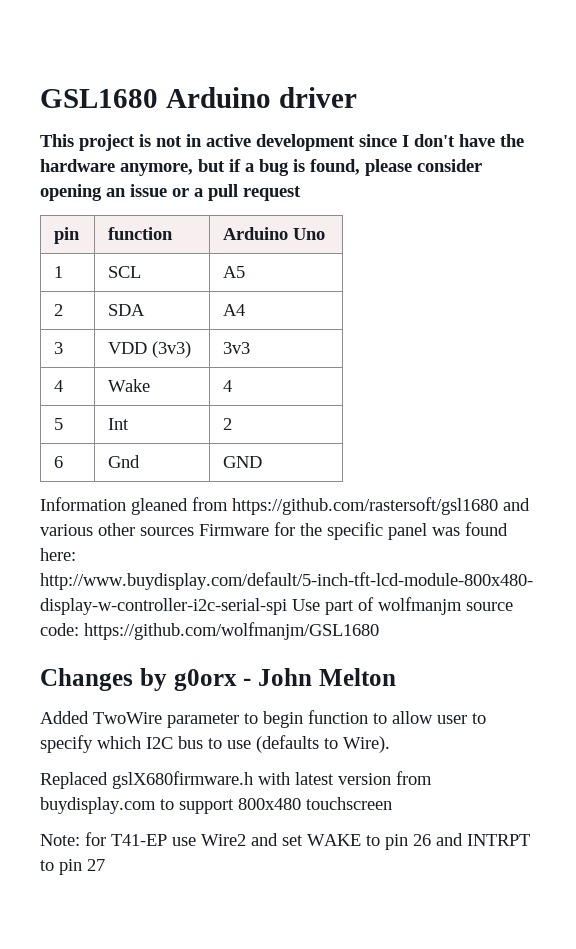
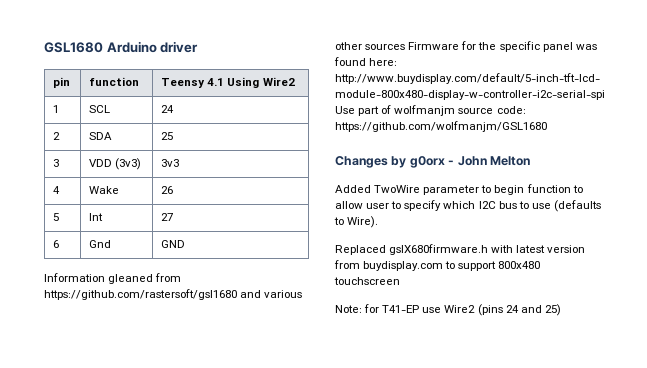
[40,134,524,151] [40,159,482,176] [40,184,301,201] [54,227,81,244] [108,227,174,240] [223,227,326,240] // This project is not in active development since I don't have the hardware anymore, but if a bug is found, please consider opening an issue or a pull request // pin | function | Arduino Uno -> [53,77,71,88] [89,77,140,86] [161,77,295,88] // pin | function | Teensy 4.1 Using Wire2
[223,266,246,278] A5 -> [161,105,175,113] 24
[223,304,246,316] A4 -> [161,132,174,140] 25
[223,380,233,392] 4 -> [161,186,174,194] 26
[223,418,233,430] 2 -> [161,213,174,221] 27
[251,833,530,850] [40,859,105,875] and set WAKE to pin 26 and INTRPT to pin 27 -> [477,304,561,316] (pins 24 and 25)

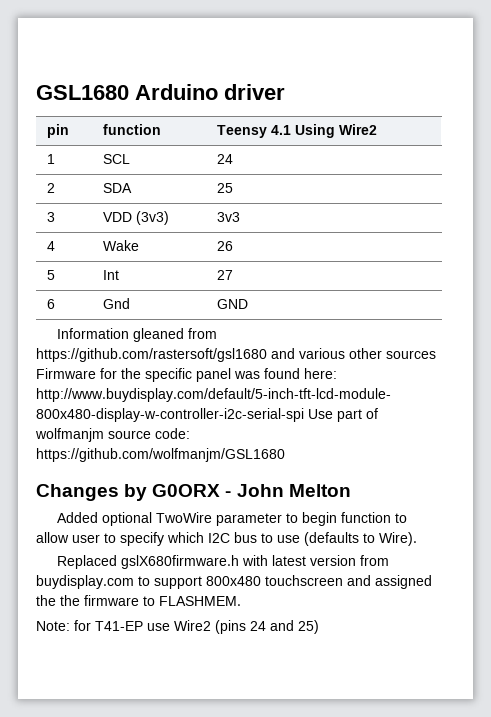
[409,156,445,168] g0orx -> [152,484,221,497] G0ORX
(371, 189) none -> [102,512,153,526] optional
(400, 281) none -> [347,575,432,589] [36,595,241,606] and assigned the the firmware to FLASHMEM.

